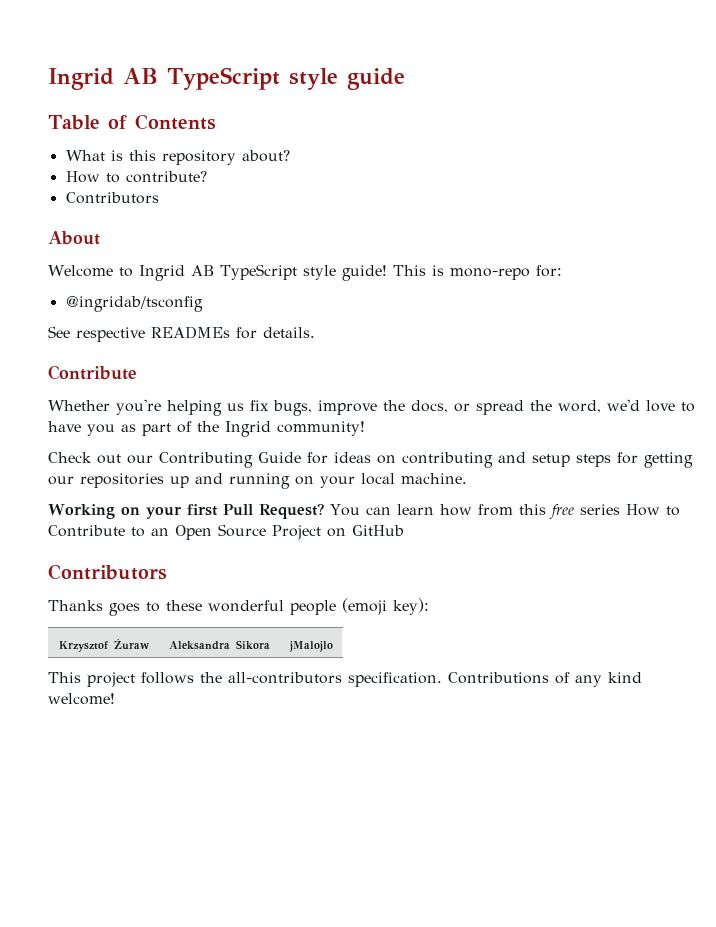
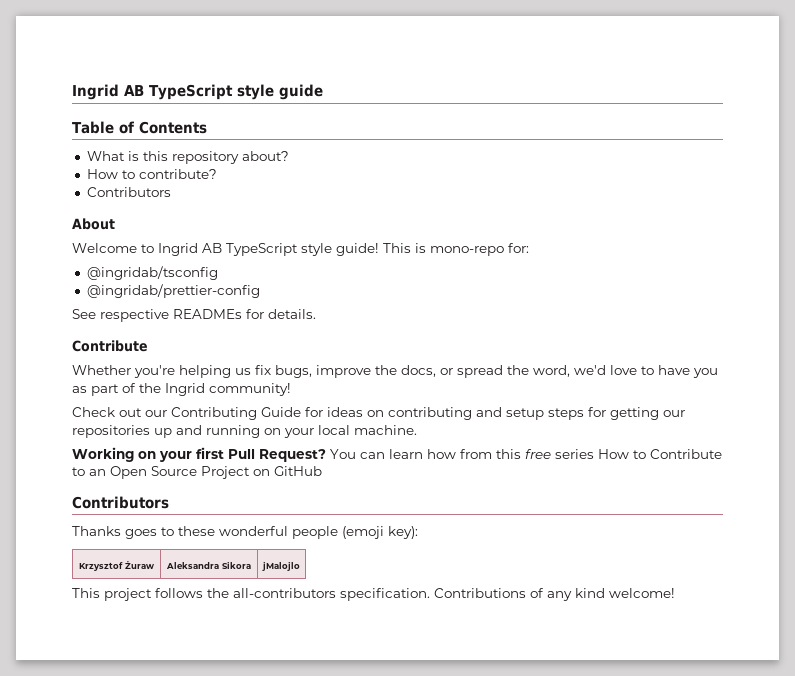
(203, 304) none -> [86,284,260,298] // @ingridab/prettier-config

